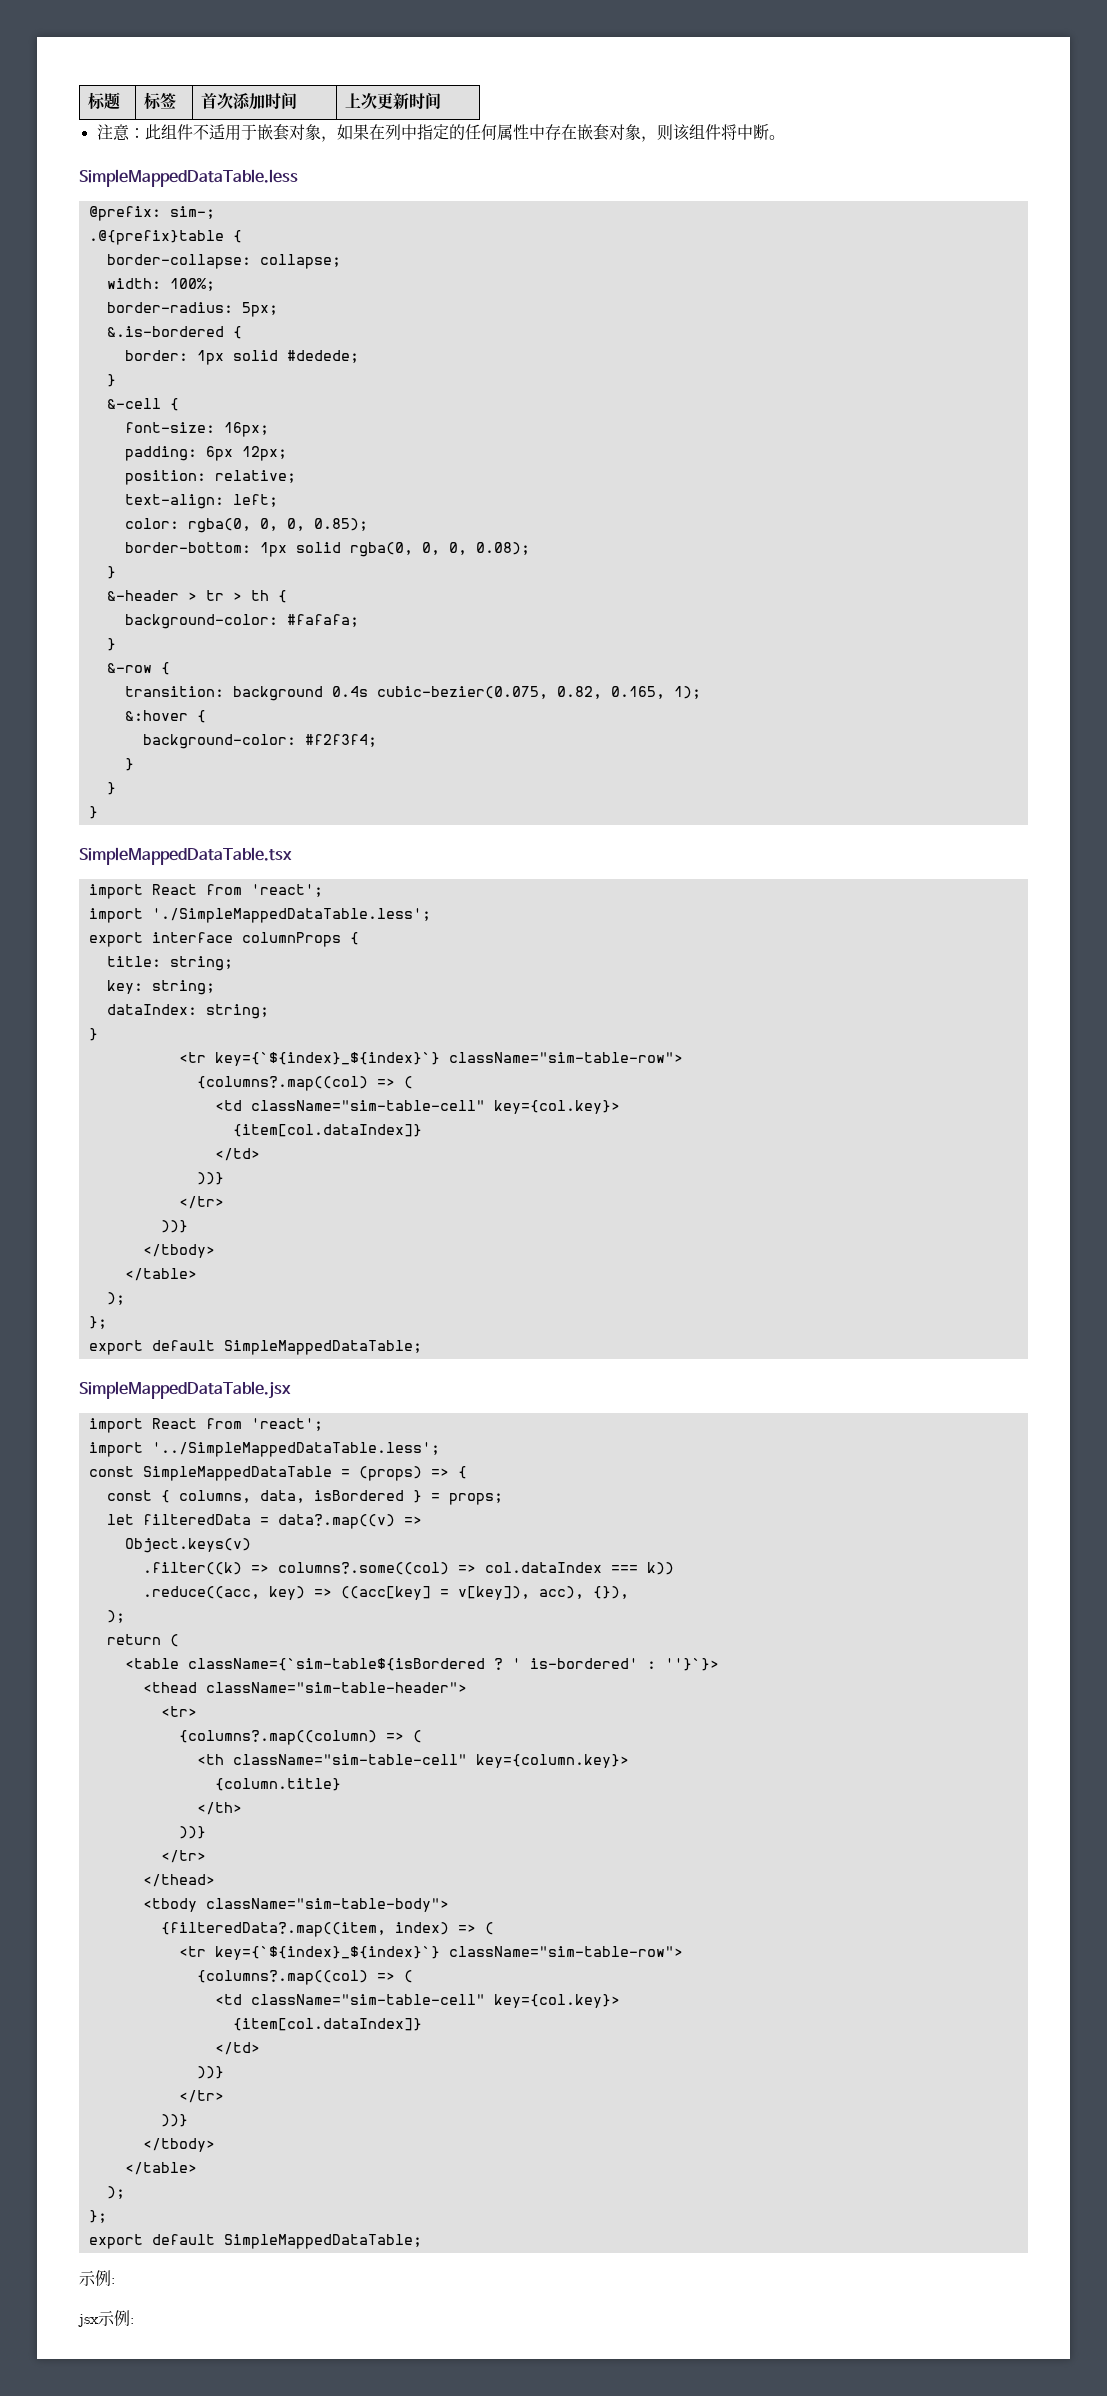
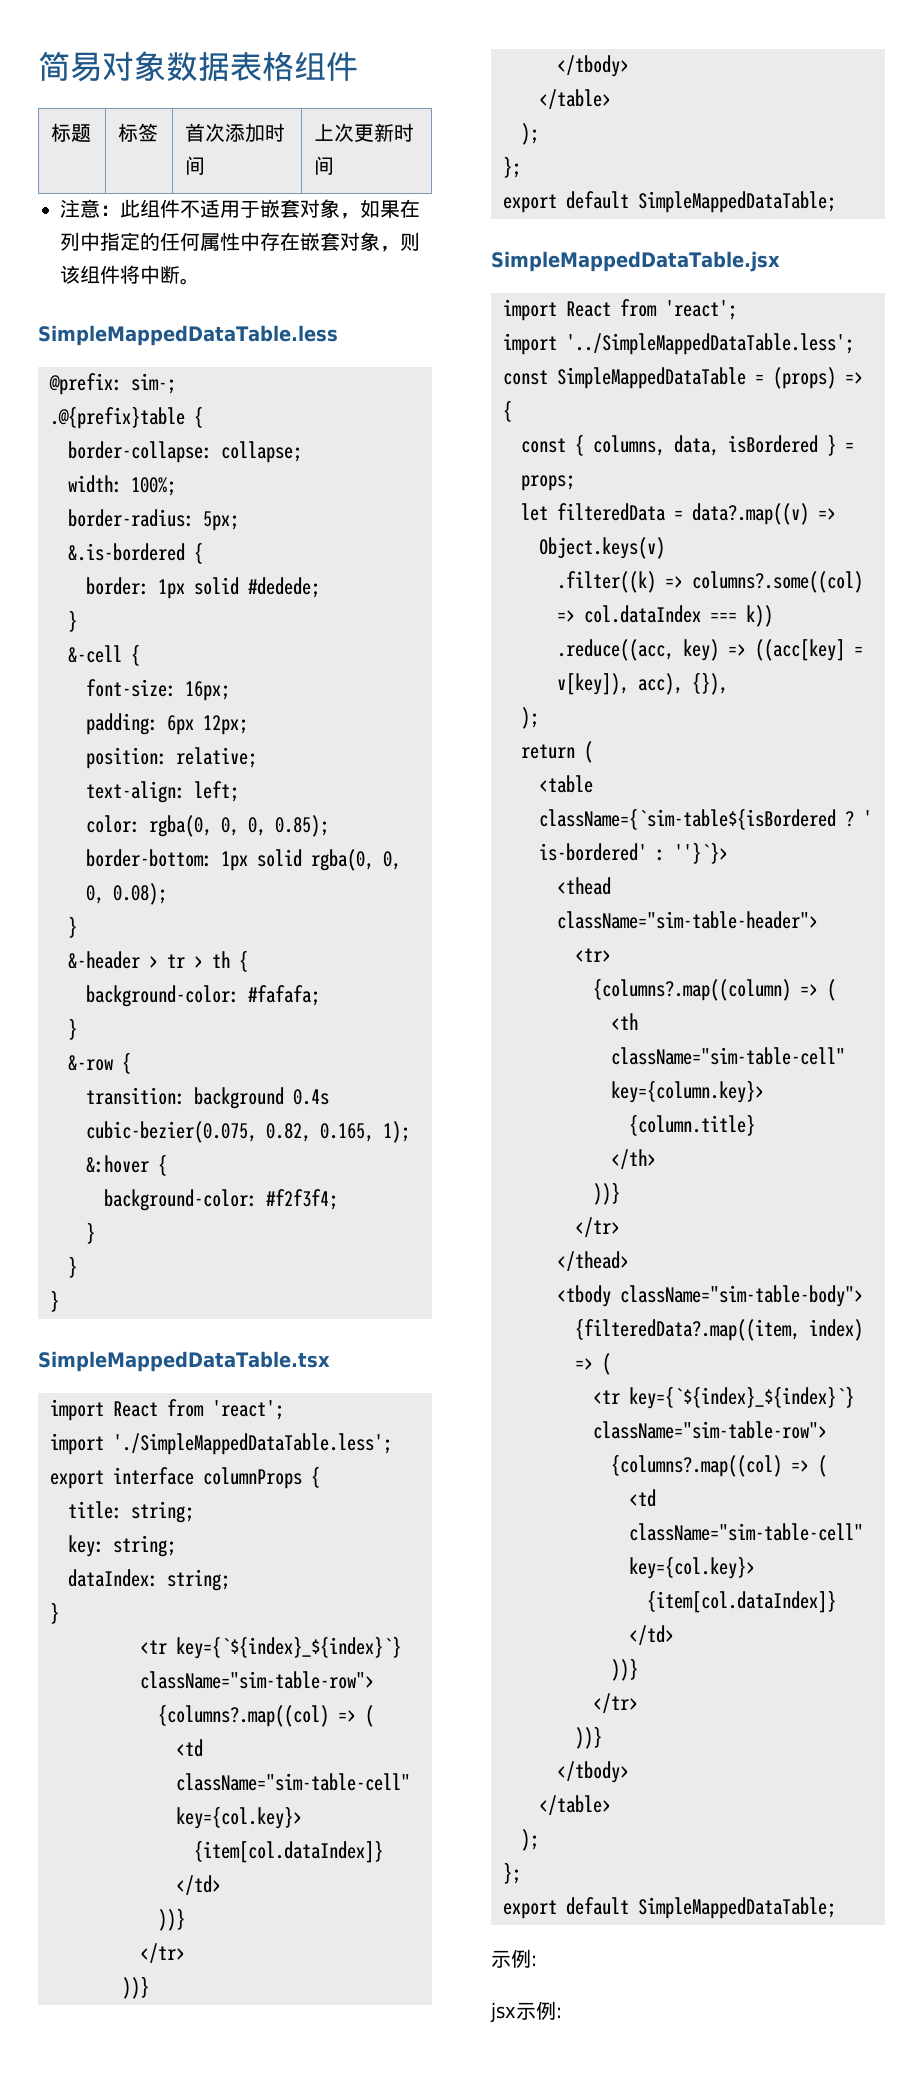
(88, 100) none -> [38,51,358,82] 简易对象数据表格组件 //

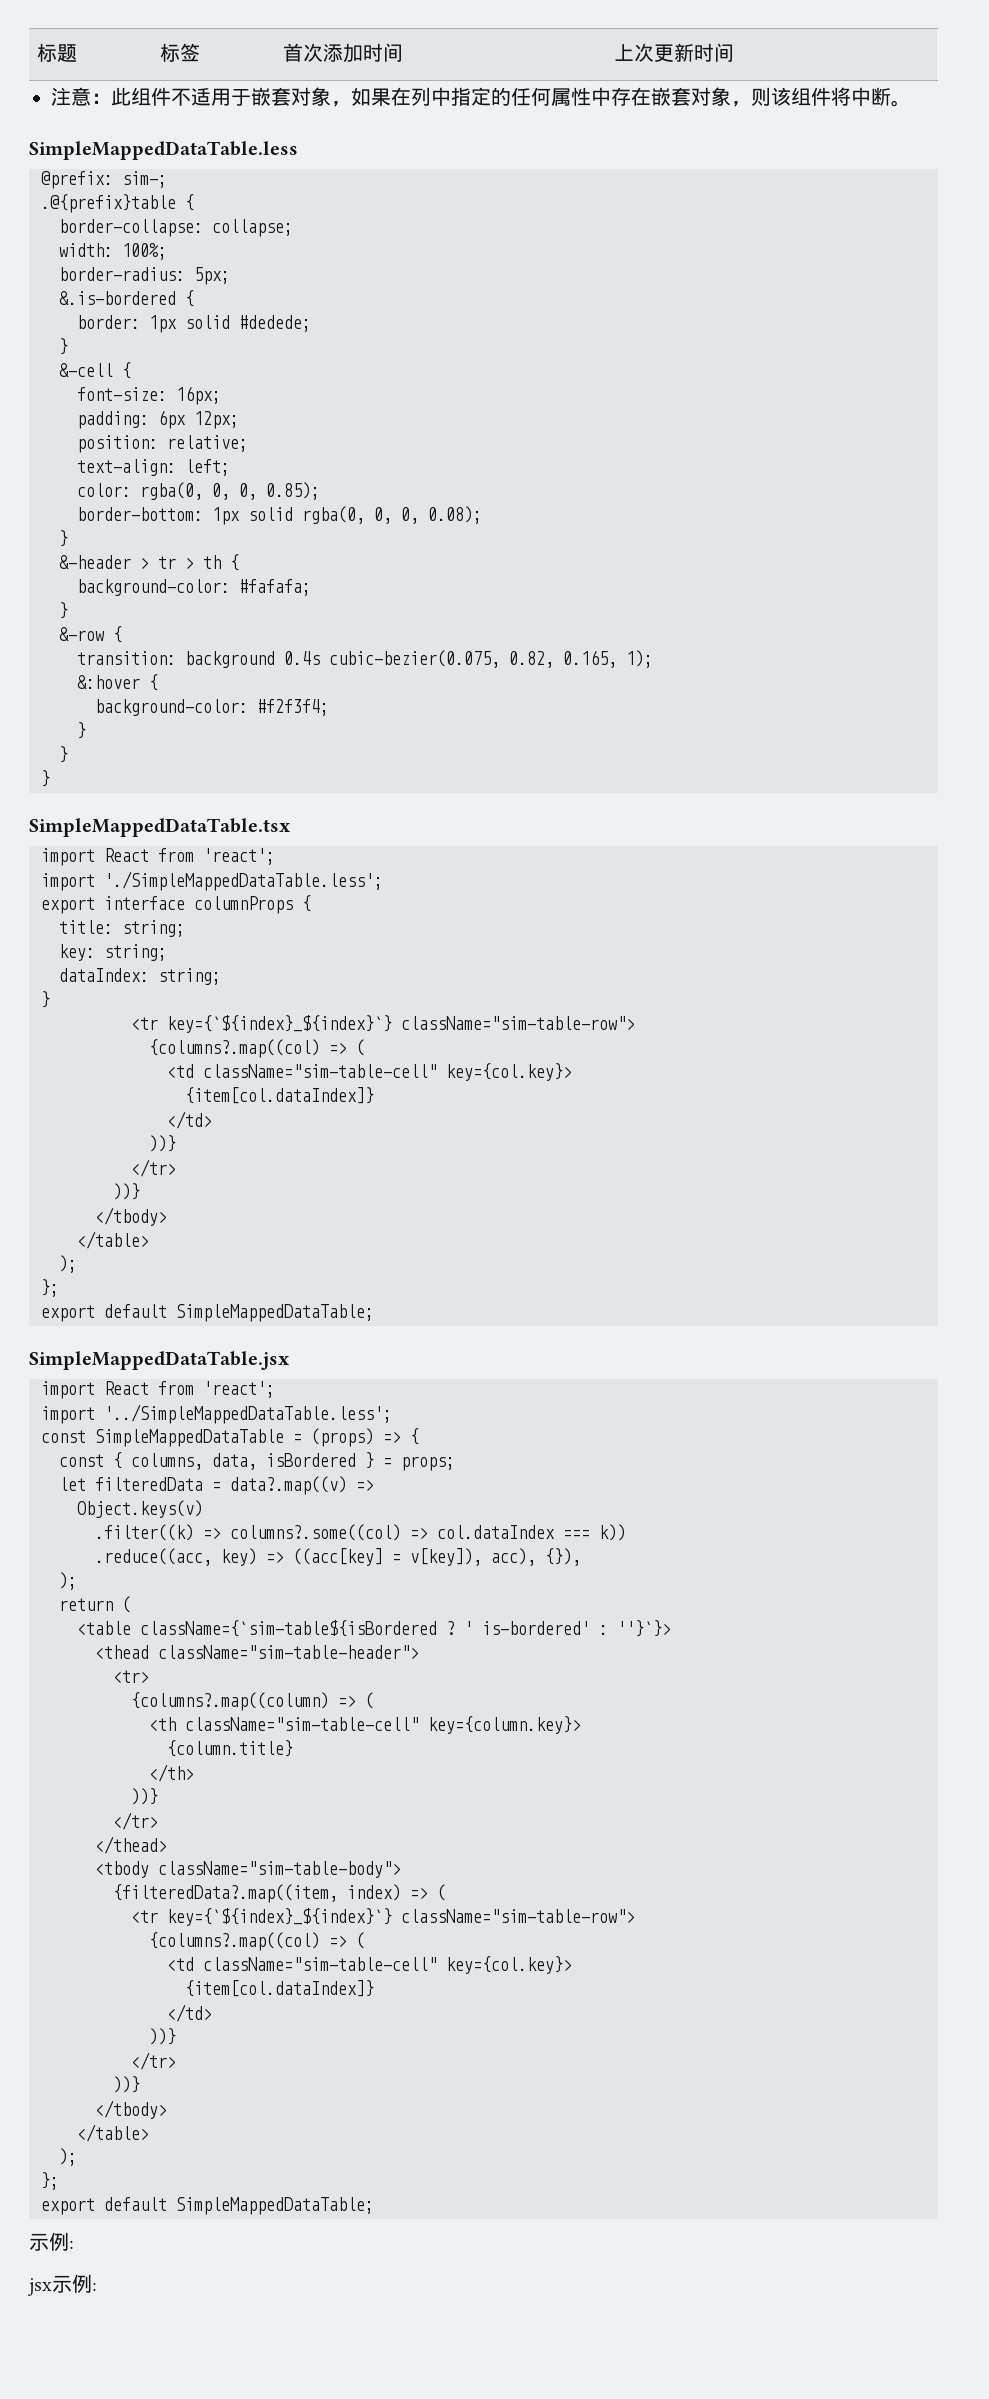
[38,51,358,82] 简易对象数据表格组件 // -> (37, 52) none

